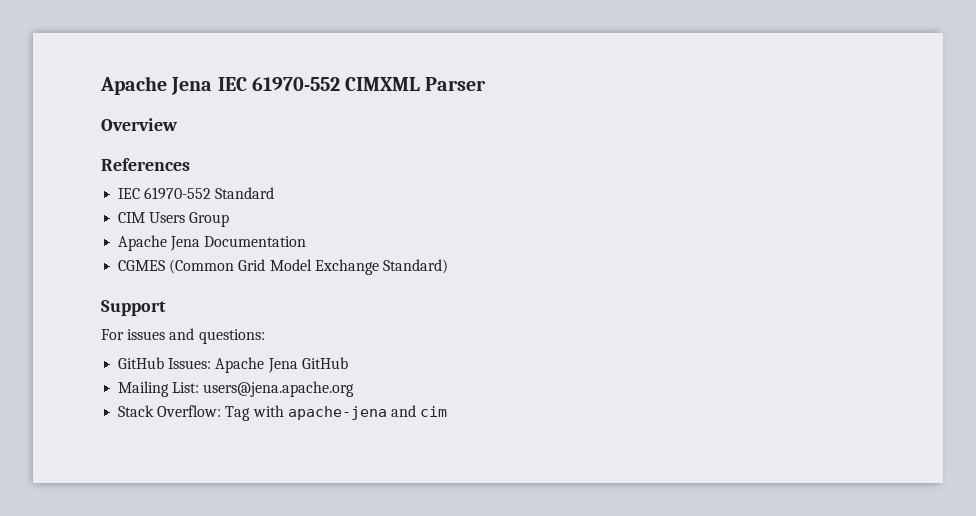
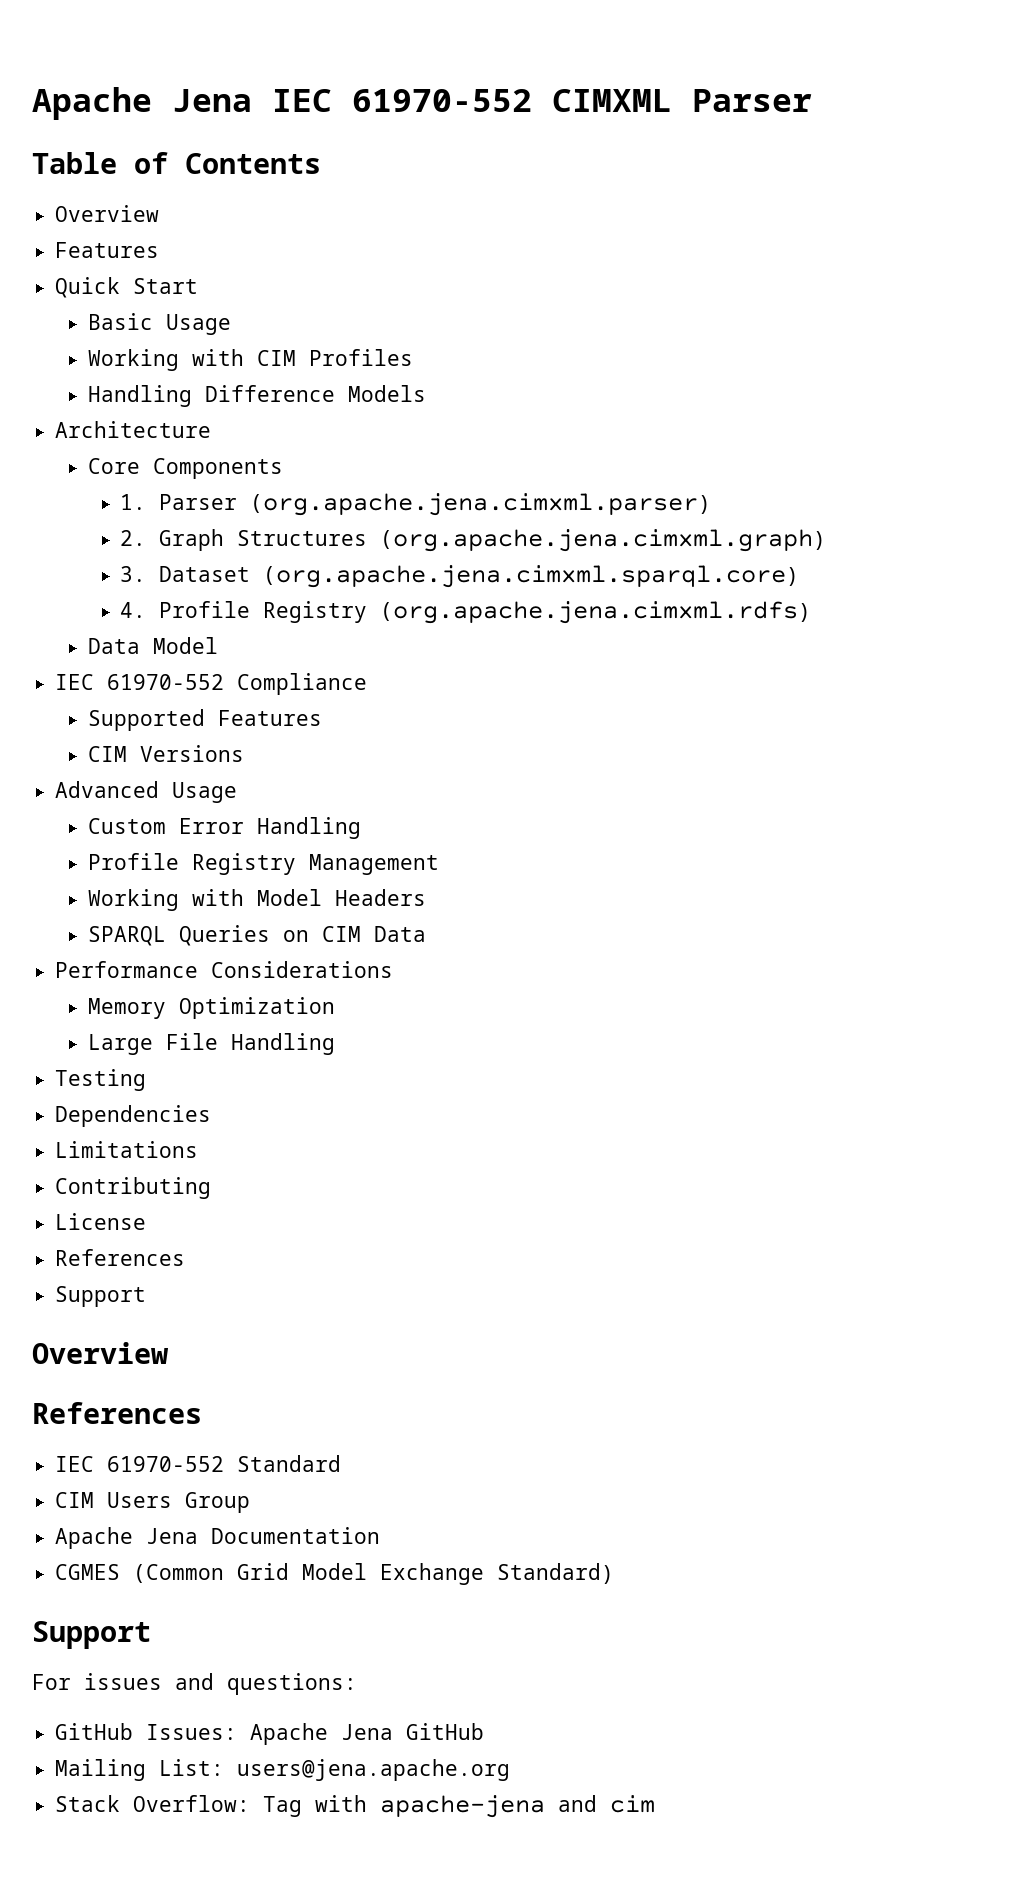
(487, 84) none -> [32,152,321,174] [55,205,160,222] [55,242,160,258] [55,277,199,298] [87,313,231,335] [87,349,413,371] [87,385,426,407] [55,421,212,438] [87,458,283,479] [120,493,712,516] [120,529,827,552] [120,565,800,588] [120,601,812,624] [87,637,218,654] [55,673,368,695] [87,709,322,731] [87,745,244,762] [55,781,238,803] [87,817,361,839] [87,853,439,875] [87,889,426,911] [87,925,426,946] [55,961,394,978] [87,997,335,1019] [87,1033,335,1055] [55,1069,147,1091] [55,1105,212,1127] [55,1141,199,1158] [55,1177,212,1199] [55,1213,147,1230] [55,1249,186,1266] [55,1286,147,1307] // Table of Contents // Overview // Features // Quick Start // Basic Usage // Working with CIM Profiles // Handling Difference Models // Architecture // Core Components // 1. Parser (org.apache.jena.cimxml.parser) // 2. Graph Structures (org.apache.jena.cimxml.graph) // 3. Dataset (org.apache.jena.cimxml.sparql.core) // 4. Profile Registry (org.apache.jena.cimxml.rdfs) // Data Model // IEC 61970-552 Compliance // Supported Features // CIM Versions // Advanced Usage // Custom Error Handling // Profile Registry Management // Working with Model Headers // SPARQL Queries on CIM Data // Performance Considerations // Memory Optimization // Large File Handling // Testing // Dependencies // Limitations // Contributing // License // References // Support

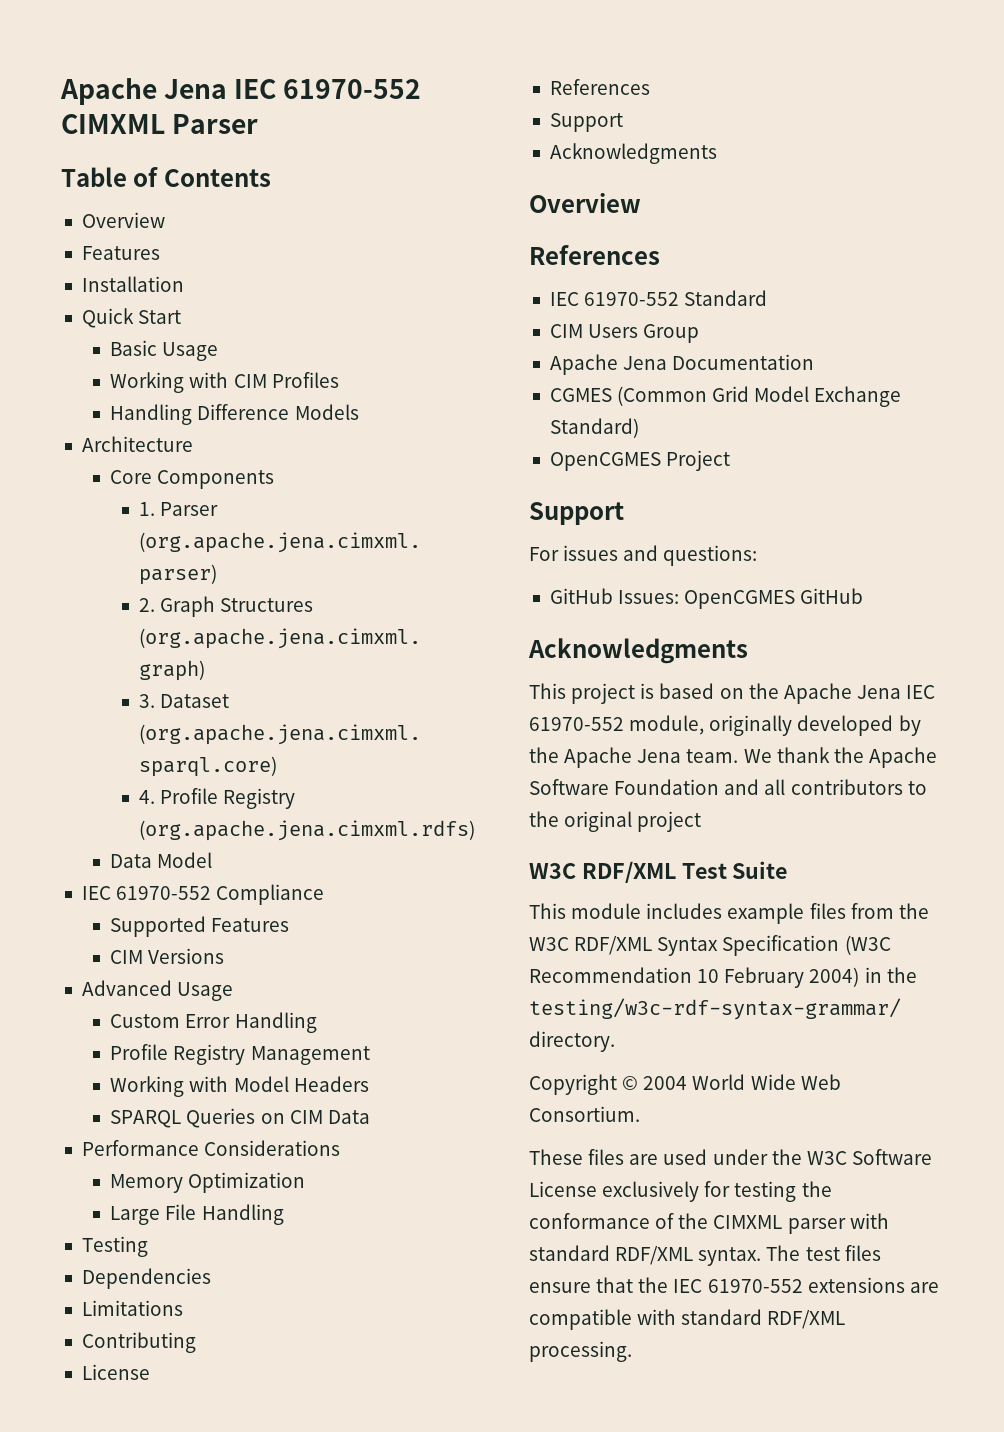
(160, 250) none -> [81,276,184,292] // Installation
(147, 1296) none -> [549,143,717,164] // Acknowledgments
(615, 1573) none -> [549,450,731,471] // OpenCGMES Project
[250,1723,485,1745] [55,1759,511,1781] [55,1795,656,1818] Apache Jena GitHub // Mailing List: users@jena.apache.org // Stack Overflow: Tag with apache-jena and cim -> [684,588,864,609] [528,638,748,664] [529,683,936,704] [529,715,921,736] [529,747,937,768] [529,779,927,795] [529,811,702,832] [529,861,788,883] [529,903,929,924] [529,935,891,956] [529,967,917,988] [529,998,901,1020] [529,1031,615,1052] [529,1074,841,1095] [529,1106,640,1122] [529,1149,932,1165] [529,1181,832,1202] [529,1213,889,1234] [529,1245,881,1266] [529,1277,939,1293] [529,1309,846,1330] [529,1341,632,1362] OpenCGMES GitHub // Acknowledgments // This project is based on the Apache Jena IEC 61970-552 module, originally developed by the Apache Jena team. We thank the Apache Software Foundation and all contributors to the original project // W3C RDF/XML Test Suite // This module includes example files from the W3C RDF/XML Syntax Specification (W3C Recommendation 10 February 2004) in the testing/w3c-rdf-syntax-grammar/ directory. // Copyright © 2004 World Wide Web Consortium. // These files are used under the W3C Software License exclusively for testing the conformance of the CIMXML parser with standard RDF/XML syntax. The test files ensure that the IEC 61970-552 extensions are compatible with standard RDF/XML processing.

